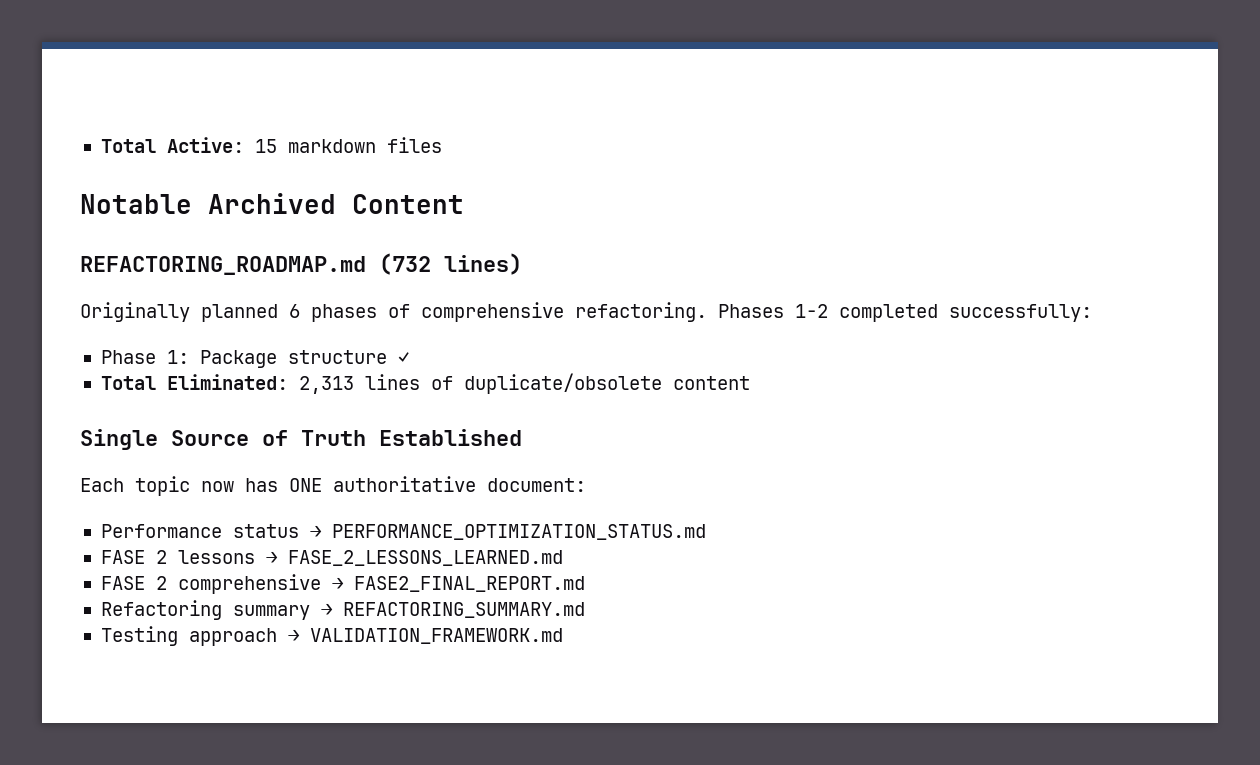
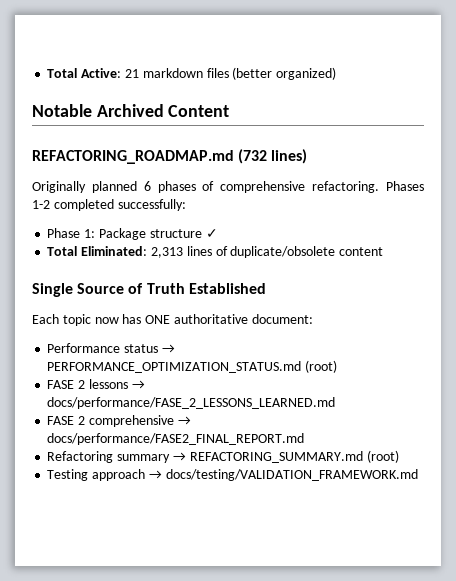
[254,139,277,153] 15 -> [124,69,139,78] 21
(442, 145) none -> [232,67,337,80] (better organized)
(706, 532) none -> [305,360,338,373] (root)
[287,550,563,566] FASE_2_LESSONS_LEARNED.md -> [47,397,336,409] docs/performance/FASE_2_LESSONS_LEARNED.md
[353,576,585,592] FASE2_FINAL_REPORT.md -> [47,433,305,445] docs/performance/FASE2_FINAL_REPORT.md
(585, 610) none -> [366,450,399,463] (root)
[309,628,563,644] VALIDATION_FRAMEWORK.md -> [165,469,418,481] docs/testing/VALIDATION_FRAMEWORK.md

